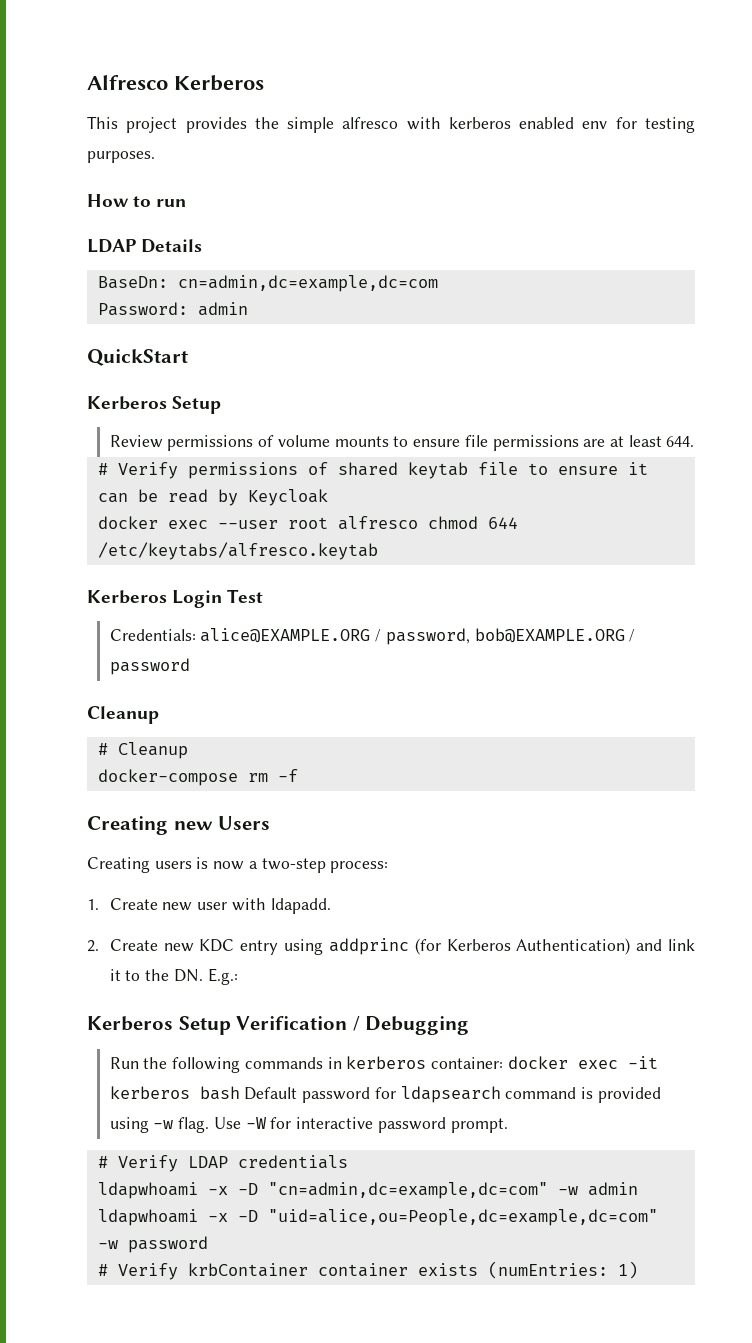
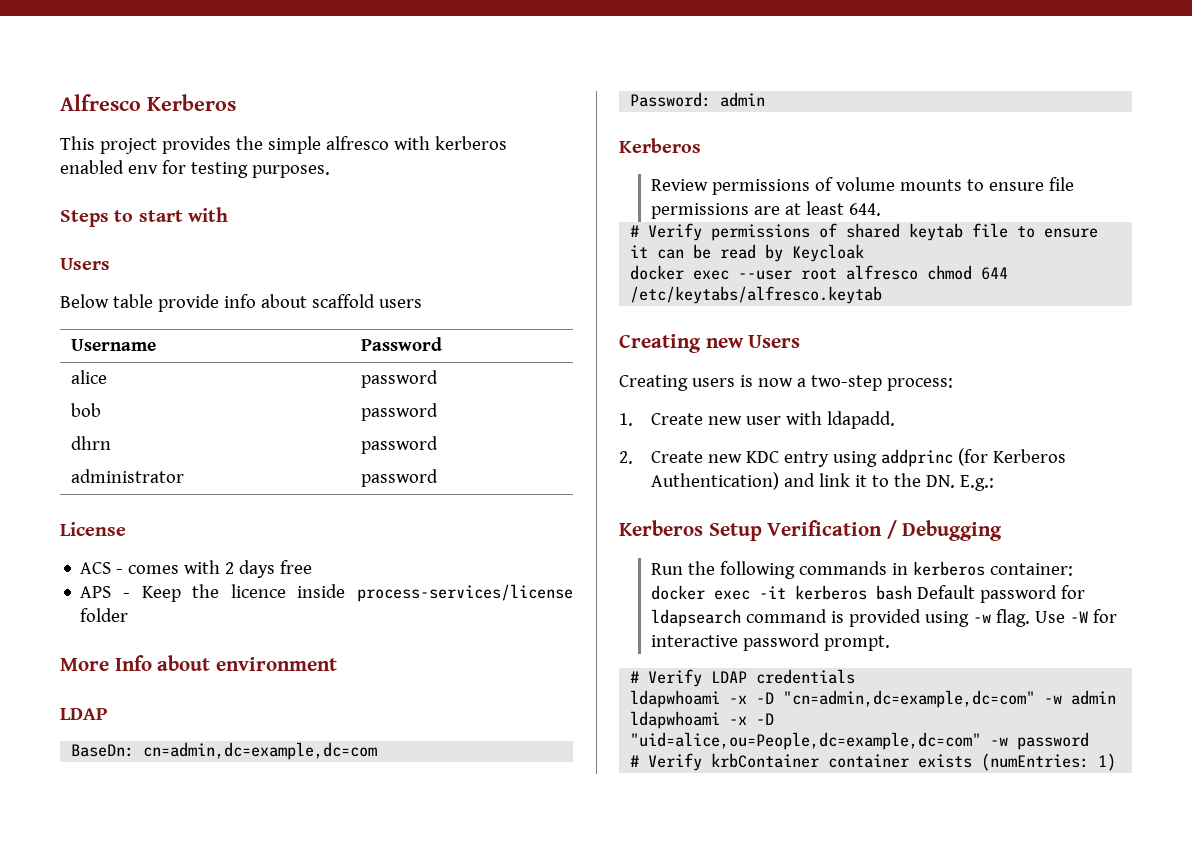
[87,194,187,207] [87,239,203,253] How to run // LDAP Details -> [60,207,228,227] [60,258,110,270] [60,294,422,312] [70,339,156,351] [360,337,442,351] [70,370,107,384] [360,370,438,388] [70,403,101,417] [360,403,438,421] [70,436,111,450] [360,436,438,454] [70,469,184,483] [360,469,438,487] [60,522,126,536] [80,560,313,578] [80,584,573,602] [80,608,129,622] [60,655,337,671] [60,708,108,720] Steps to start with // Users // Below table provide info about scaffold users // Username | Password // alice | password // bob | password // dhrn | password // administrator | password // License // ACS - comes with 2 days free // APS - Keep the licence inside process-services/license folder // More Info about environment // LDAP
[87,349,188,366] [87,396,222,414] // QuickStart // Kerberos Setup -> [619,138,701,153] // Kerberos
[87,589,264,608] [109,628,636,645] [109,658,190,675] [87,706,159,724] [97,742,188,759] [97,769,298,786] // Kerberos Login Test // Credentials: alice@EXAMPLE.ORG / password, bob@EXAMPLE.ORG / password // Cleanup // # Cleanup // docker-compose rm -f -> (883, 295) none

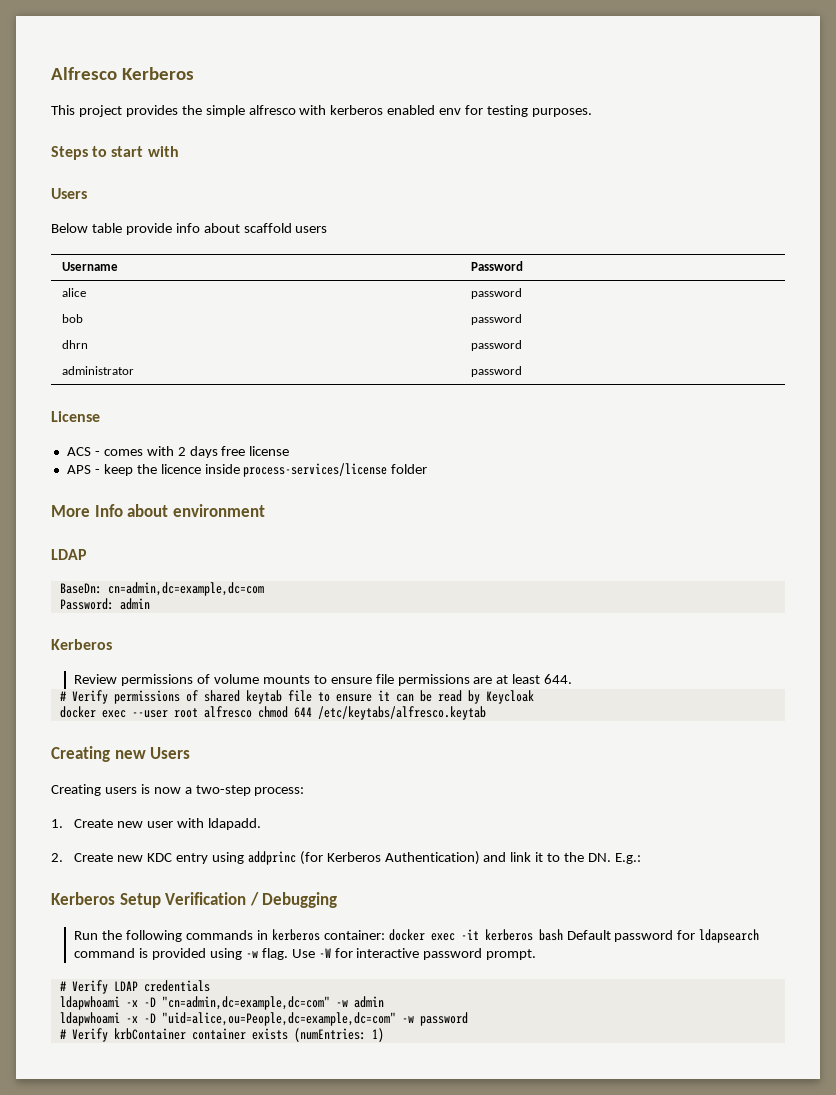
(313, 567) none -> [249,446,290,456] license
[141,586,181,602] Keep -> [103,464,133,476] keep

